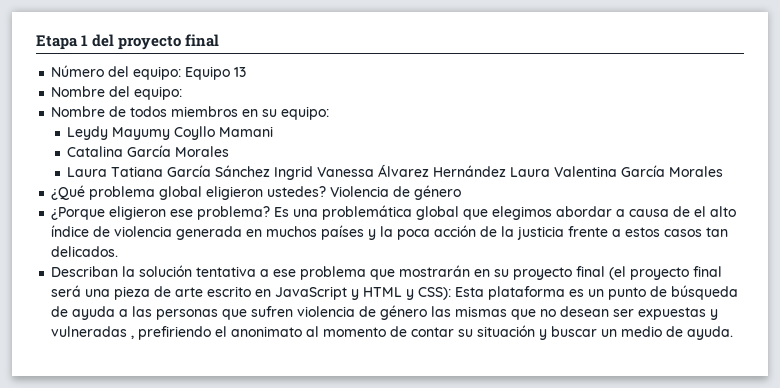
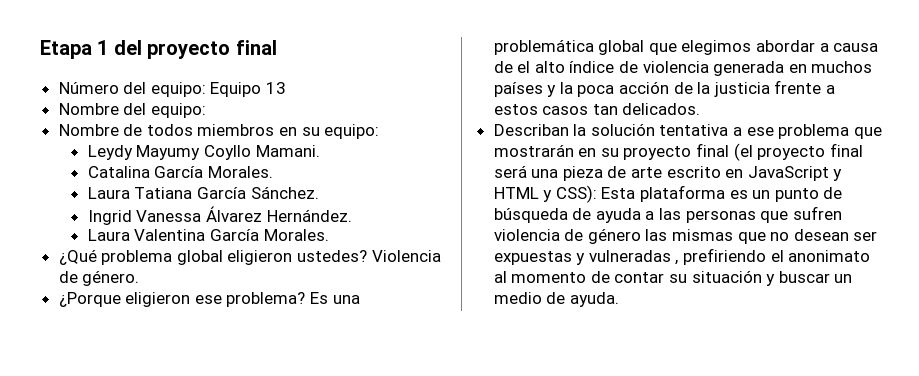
[219,126,274,137] Mamani -> [255,145,320,157] Mamani.
[175,146,230,157] Morales -> [207,166,273,178] Morales.
[215,165,271,177] Sánchez -> [250,186,319,199] Sánchez. //
[433,165,507,177] Hernández -> [266,209,352,222] Hernández. //
[669,166,724,177] Morales -> [263,229,329,241] Morales.
[414,185,462,200] género -> [82,270,140,286] género.

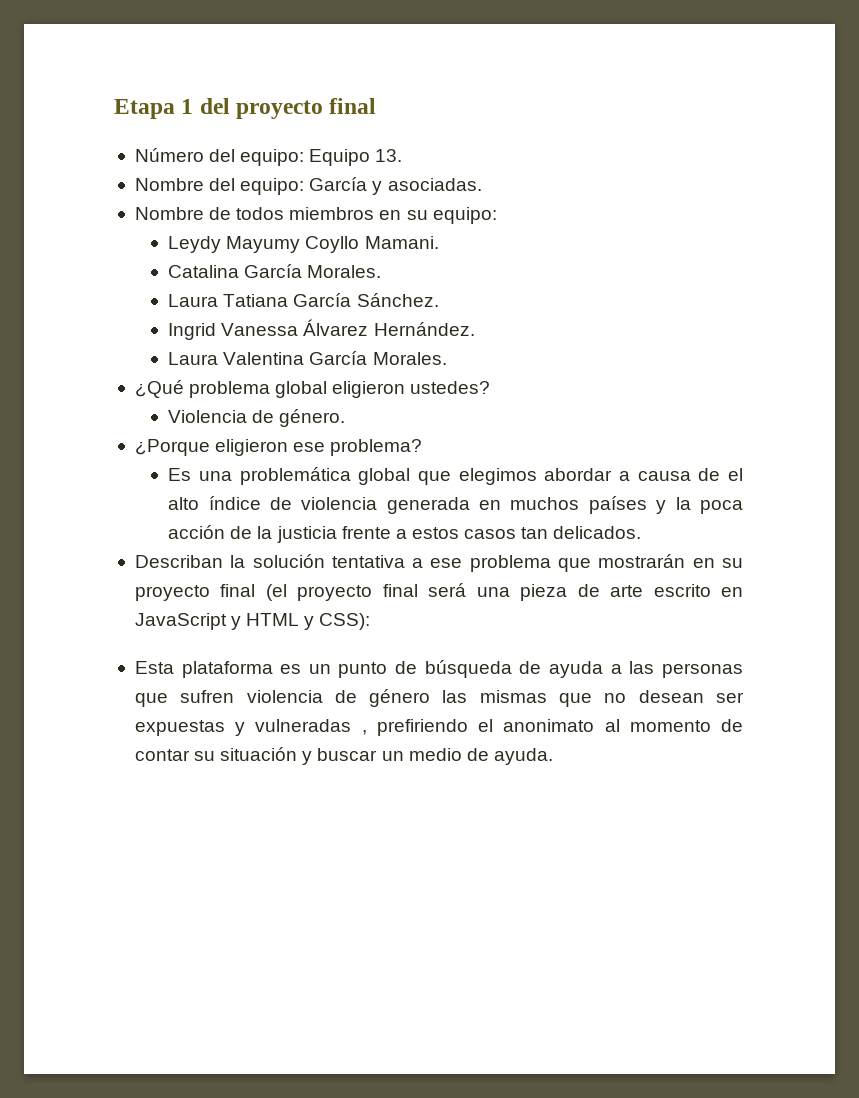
[266,82,287,94] 13 -> [375,149,403,162] 13.
(206, 110) none -> [309,177,482,195] García y asociadas.
(368, 256) none -> (491, 387) //
(306, 299) none -> (423, 447) //
(597, 194) none -> (371, 621) //

